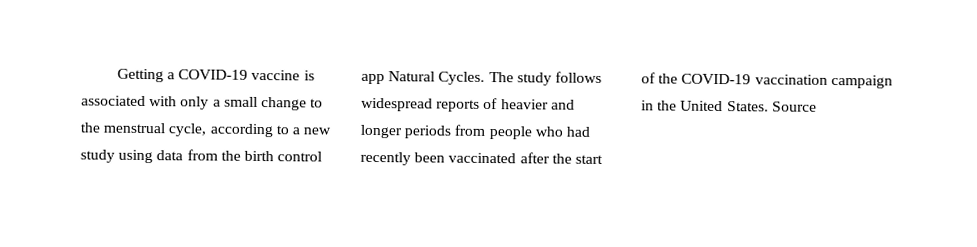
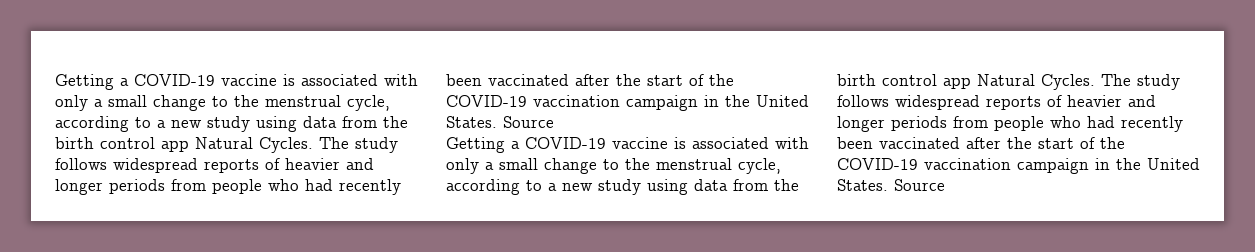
(817, 106) none -> [446,137,809,153] [446,158,781,174] [446,179,799,195] [837,74,1180,90] [837,95,1156,110] [837,116,1183,132] [837,137,1125,149] [837,158,1200,174] [837,179,945,191] // Getting a COVID-19 vaccine is associated with only a small change to the menstrual cycle, according to a new study using data from the birth control app Natural Cycles. The study follows widespread reports of heavier and longer periods from people who had recently been vaccinated after the start of the COVID-19 vaccination campaign in the United States. Source

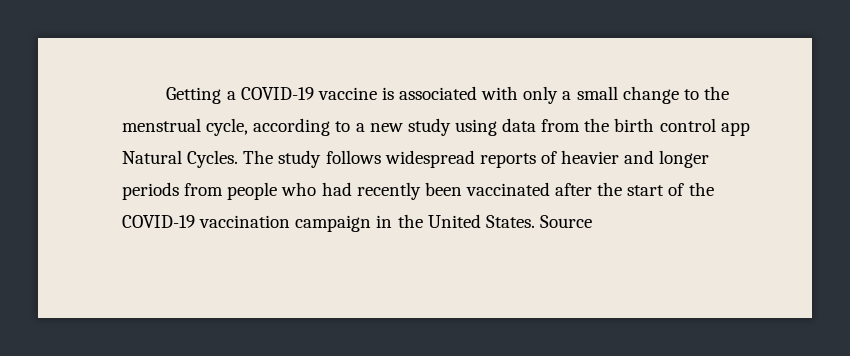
[446,137,809,153] [446,158,781,174] [446,179,799,195] [837,74,1180,90] [837,95,1156,110] [837,116,1183,132] [837,137,1125,149] [837,158,1200,174] [837,179,945,191] // Getting a COVID-19 vaccine is associated with only a small change to the menstrual cycle, according to a new study using data from the birth control app Natural Cycles. The study follows widespread reports of heavier and longer periods from people who had recently been vaccinated after the start of the COVID-19 vaccination campaign in the United States. Source -> (592, 221) none

